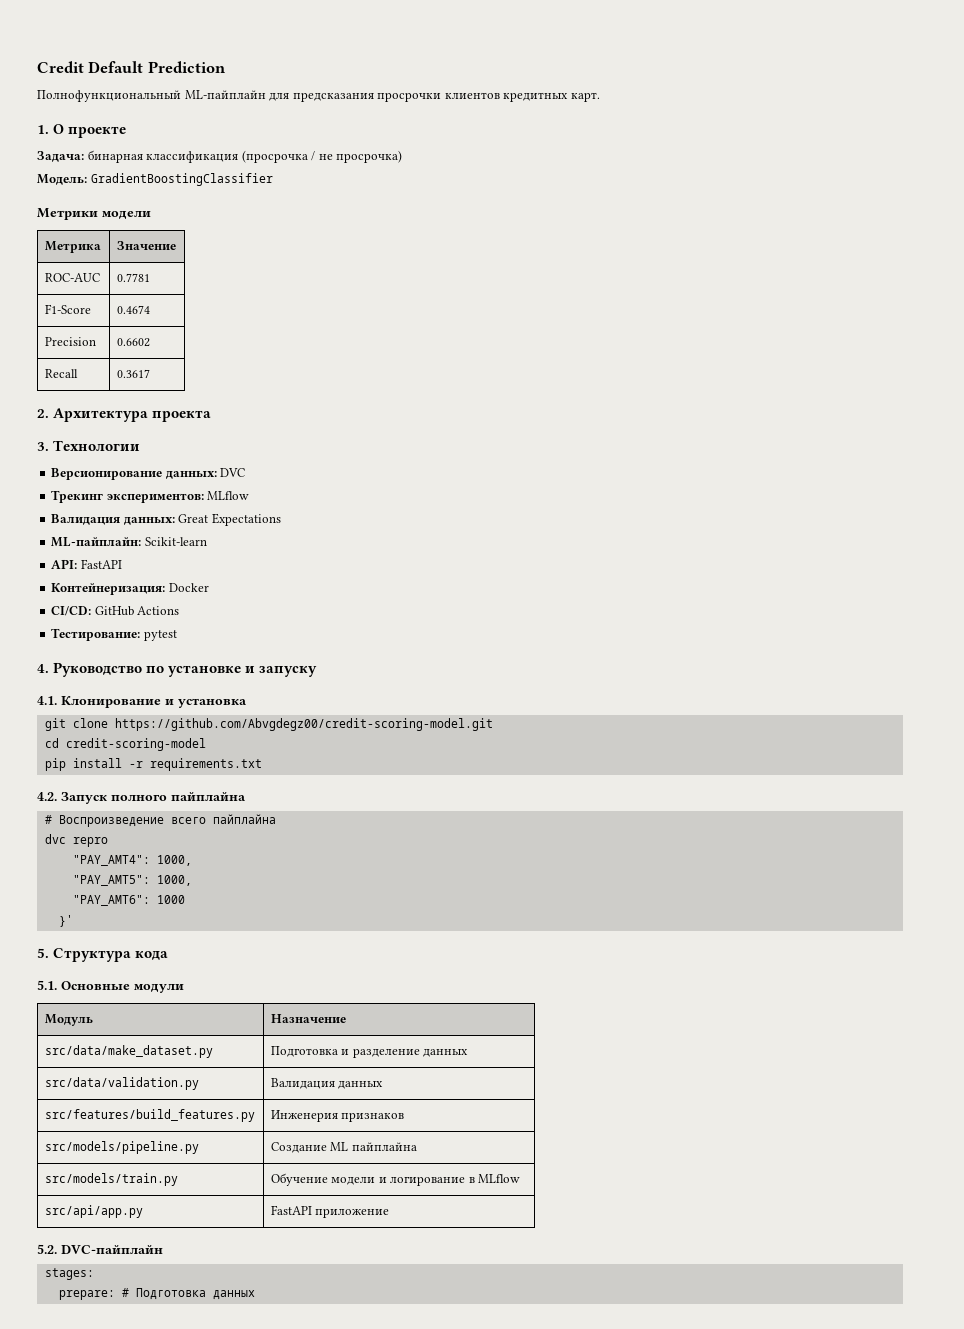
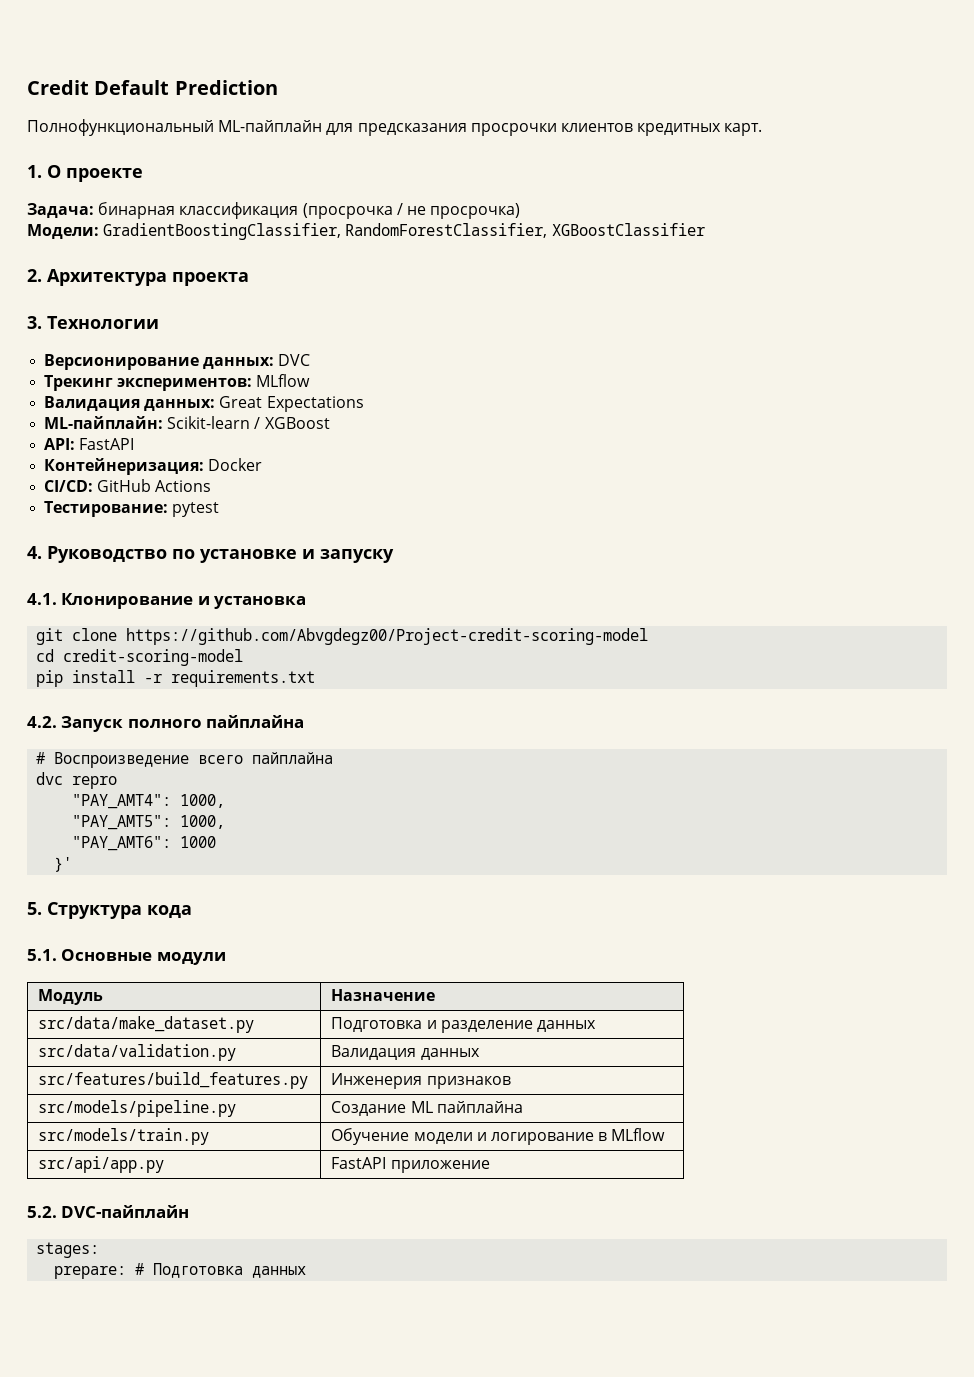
[37,173,273,186] [37,208,151,220] [44,241,101,253] [116,241,176,250] [44,273,100,282] [116,273,150,282] [44,304,91,314] [116,305,150,314] [44,337,96,346] [116,338,150,347] [44,369,78,378] [116,369,150,378] Модель: GradientBoostingClassifier // Метрики модели // Метрика | Значение // ROC-AUC | 0.7781 // F1-Score | 0.4674 // Precision | 0.6602 // Recall | 0.3617 -> [27,223,705,240] Модели: GradientBoostingClassifier, RandomForestClassifier, XGBoostClassifier
(207, 541) none -> [254,417,330,429] / XGBoost
[114,718,493,731] https://github.com/Abvgdegz00/credit-scoring-model.git -> [126,628,649,645] https://github.com/Abvgdegz00/Project-credit-scoring-model

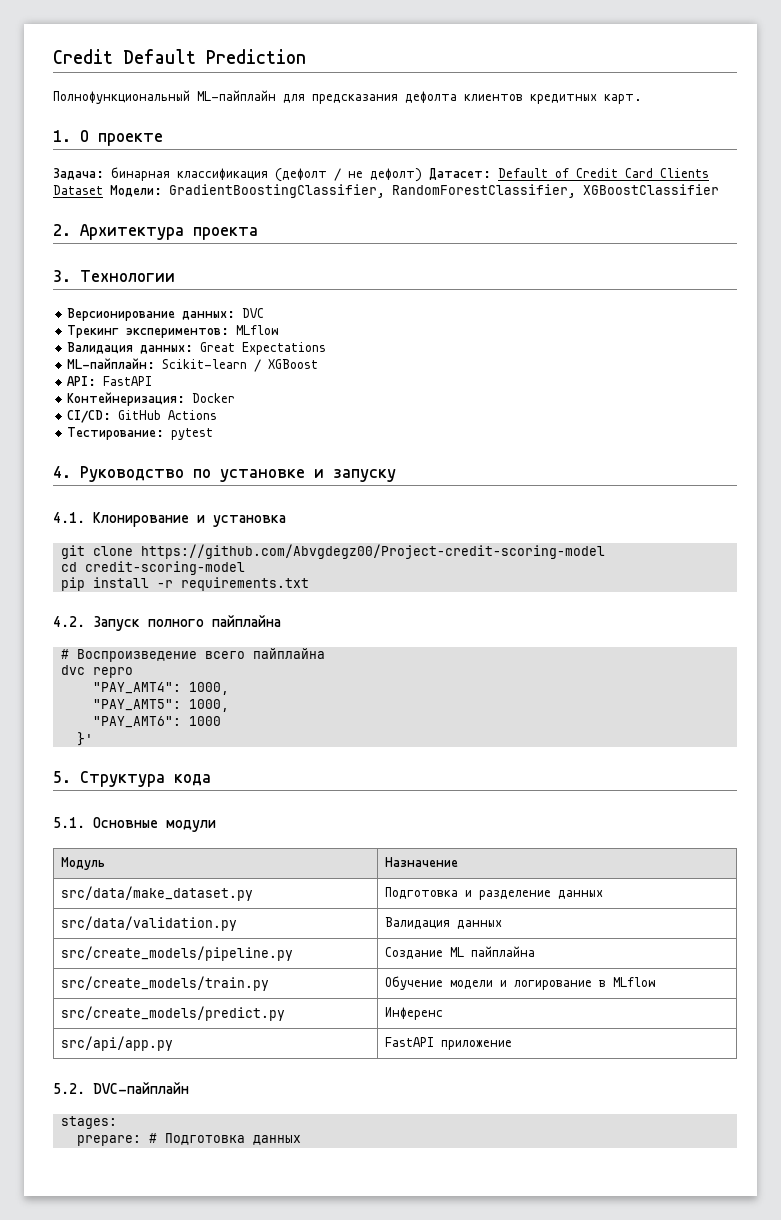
[470,123,557,136] просрочки -> [405,91,457,103] дефолта
[302,203,393,219] (просрочка -> [275,168,327,182] (дефолт
[430,203,521,219] просрочка) // -> [370,168,709,182] [53,185,103,195] дефолт) Датасет: Default of Credit Card Clients Dataset
[38,1072,309,1089] [331,1073,511,1089] [38,1100,237,1117] src/features/build_features.py | Инженерия признаков // src/models/pipeline.py -> [60,946,293,961] src/create_models/pipeline.py
[38,1128,210,1145] src/models/train.py -> [60,976,269,991] src/create_models/train.py
(666, 1134) none -> [60,1006,285,1021] [384,1007,443,1020] // src/create_models/predict.py | Инференс

